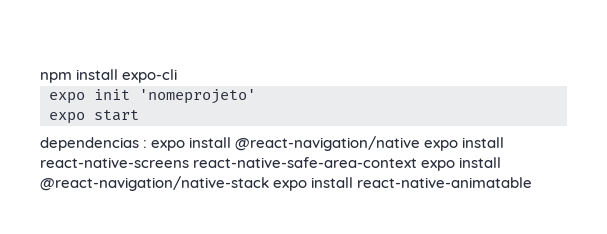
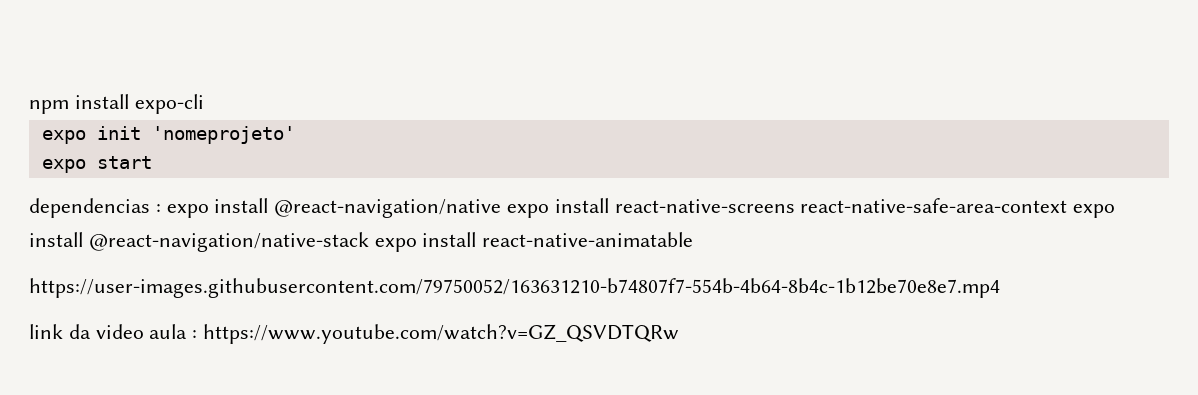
(533, 182) none -> [29,278,1000,298] [29,324,680,344] // https://user-images.githubusercontent.com/79750052/163631210-b74807f7-554b-4b64-8b4c-1b12be70e8e7.mp4 // link da video aula : https://www.youtube.com/watch?v=GZ_QSVDTQRw

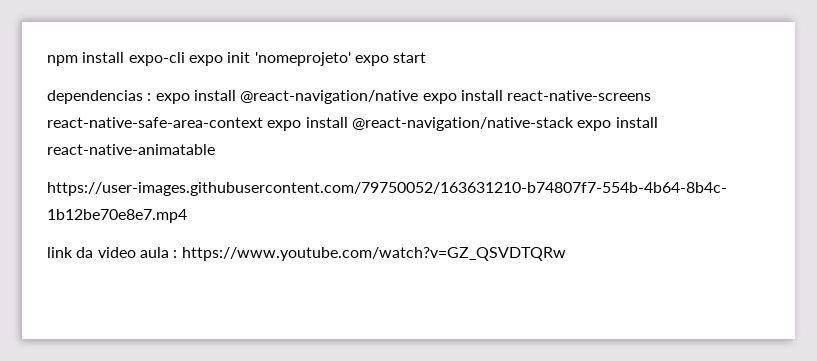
(204, 104) // -> (185, 59) none
(295, 135) // -> (351, 59) none

